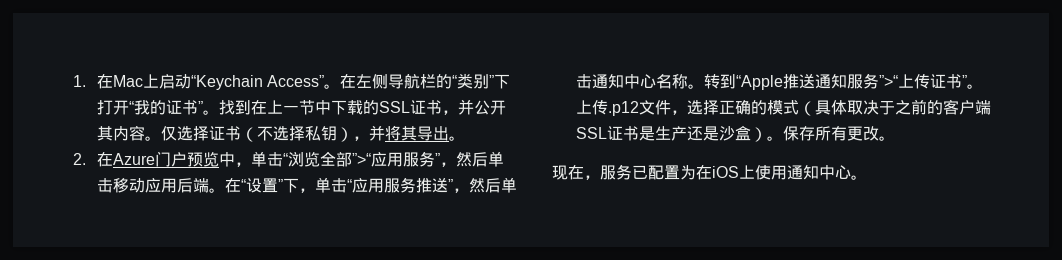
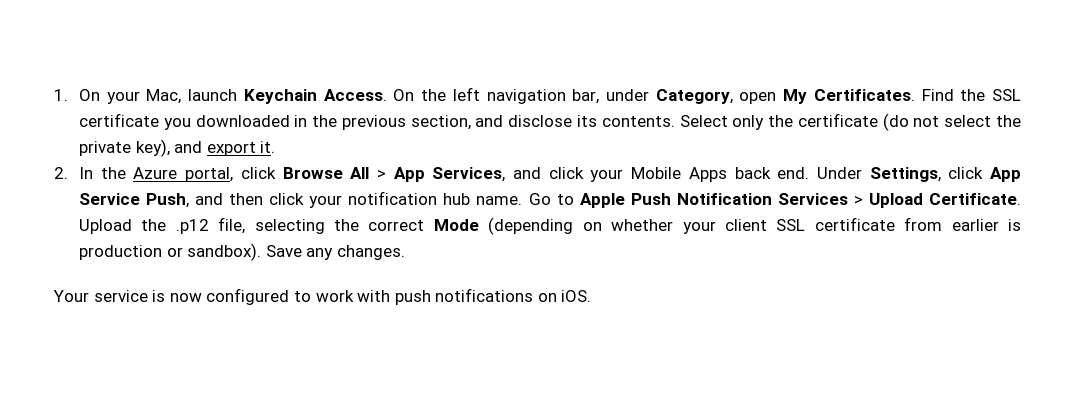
[97,73,511,90] [97,99,507,115] [97,125,466,142] [73,151,505,167] [97,177,518,193] [576,73,984,90] [576,99,992,116] [576,126,896,142] [552,164,867,180] 在Mac上启动“Keychain Access”。在左侧导航栏的“类别”下打开“我的证书”。找到在上一节中下载的SSL证书，并公开其内容。仅选择证书（不选择私钥），并将其导出。 // 2.在Azure门户预览中，单击“浏览全部”>“应用服务”，然后单击移动应用后端。在“设置”下，单击“应用服务推送”，然后单击通知中心名称。转到“Apple推送通知服务”>“上传证书”。上传.p12文件，选择正确的模式（具体取决于之前的客户端SSL证书是生产还是沙盒）。保存所有更改。 // 现在，服务已配置为在iOS上使用通知中心。 -> [79,87,1021,104] [79,113,1021,131] [79,139,276,157] [54,167,1022,182] [79,191,1021,208] [79,217,1021,235] [79,243,405,261] [53,288,592,305] On your Mac, launch Keychain Access. On the left navigation bar, under Category, open My Certificates. Find the SSL certificate you downloaded in the previous section, and disclose its contents. Select only the certificate (do not select the private key), and export it. // 2. In the Azure portal, click Browse All > App Services, and click your Mobile Apps back end. Under Settings, click App Service Push, and then click your notification hub name. Go to Apple Push Notification Services > Upload Certificate. Upload the .p12 file, selecting the correct Mode (depending on whether your client SSL certificate from earlier is production or sandbox). Save any changes. // Your service is now configured to work with push notifications on iOS.

